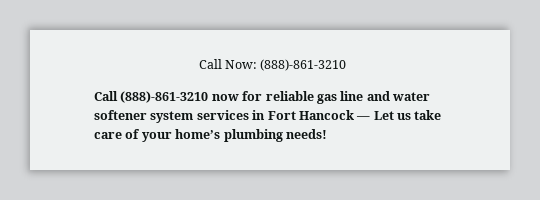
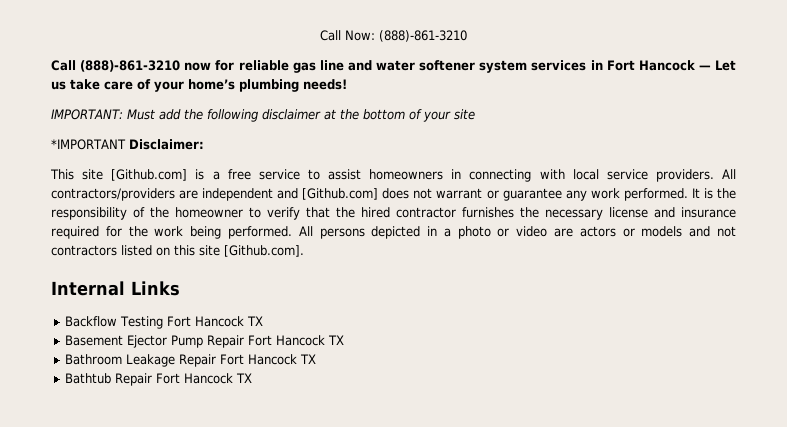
(327, 134) none -> [51,109,475,122] [51,139,204,150] [50,169,736,182] [51,188,737,201] [51,207,736,220] [51,226,736,239] [51,245,304,257] [51,281,180,296] [65,316,264,329] [65,335,345,348] [65,354,317,367] [65,373,253,386] // IMPORTANT: Must add the following disclaimer at the bottom of your site // *IMPORTANT Disclaimer: // This site [Github.com] is a free service to assist homeowners in connecting with local service providers. All contractors/providers are independent and [Github.com] does not warrant or guarantee any work performed. It is the responsibility of the homeowner to verify that the hired contractor furnishes the necessary license and insurance required for the work being performed. All persons depicted in a photo or video are actors or models and not contractors listed on this site [Github.com]. // Internal Links // Backflow Testing Fort Hancock TX // Basement Ejector Pump Repair Fort Hancock TX // Bathroom Leakage Repair Fort Hancock TX // Bathtub Repair Fort Hancock TX

